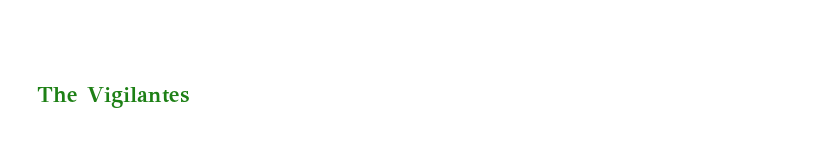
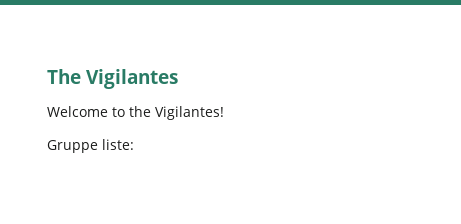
(189, 97) none -> [47,106,224,120] [47,139,134,153] // Welcome to the Vigilantes! // Gruppe liste:

